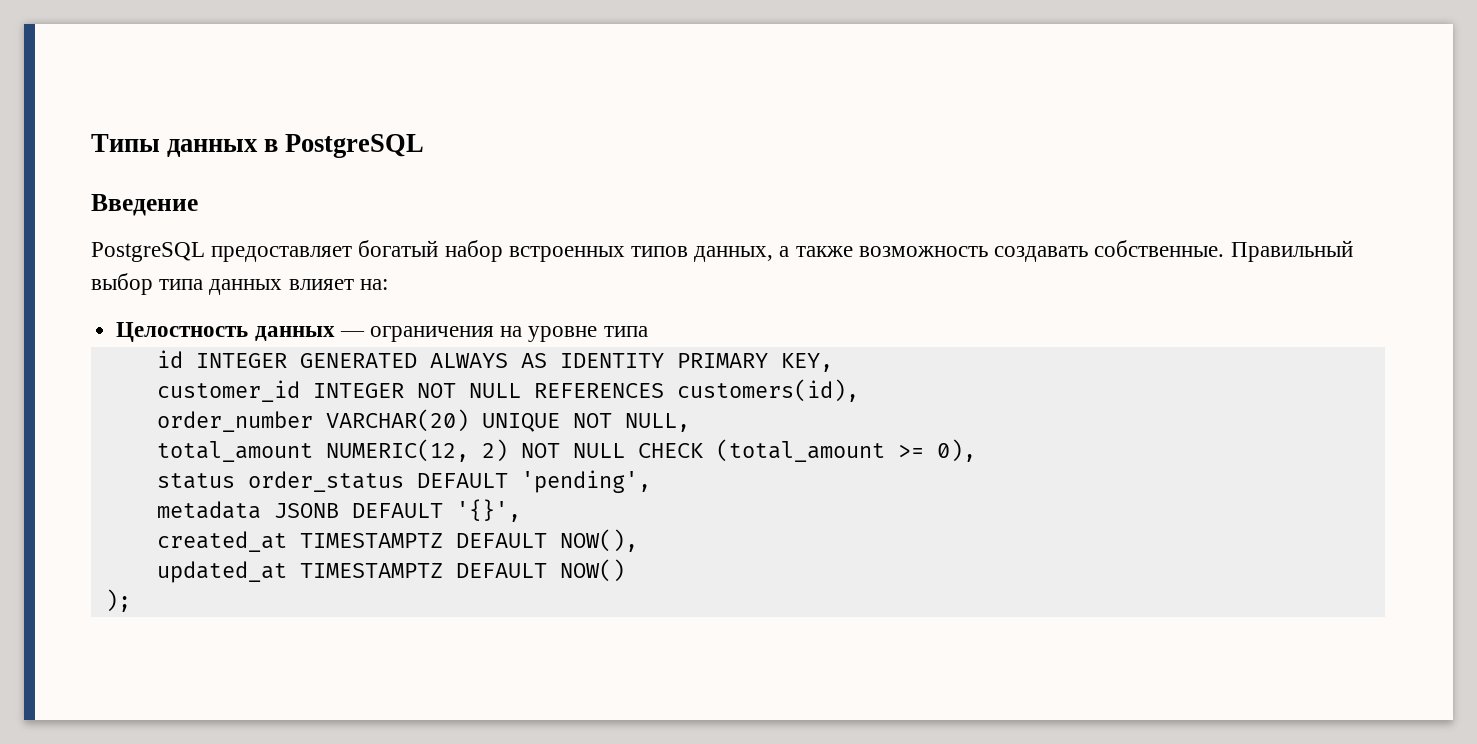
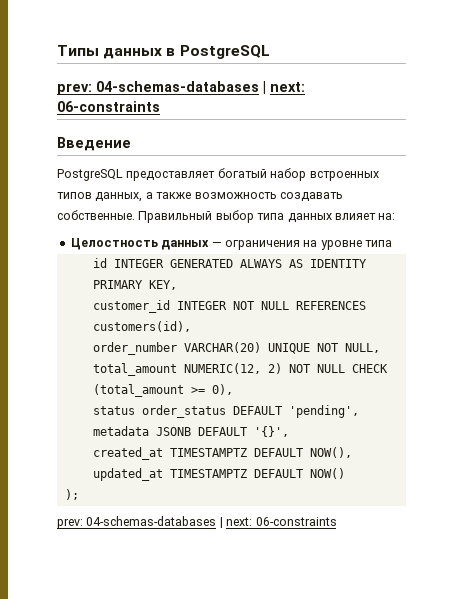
(425, 146) none -> [57,81,305,95] [57,101,160,112] // prev: 04-schemas-databases | next: 06-constraints
(131, 600) none -> [57,516,337,529] // prev: 04-schemas-databases | next: 06-constraints

